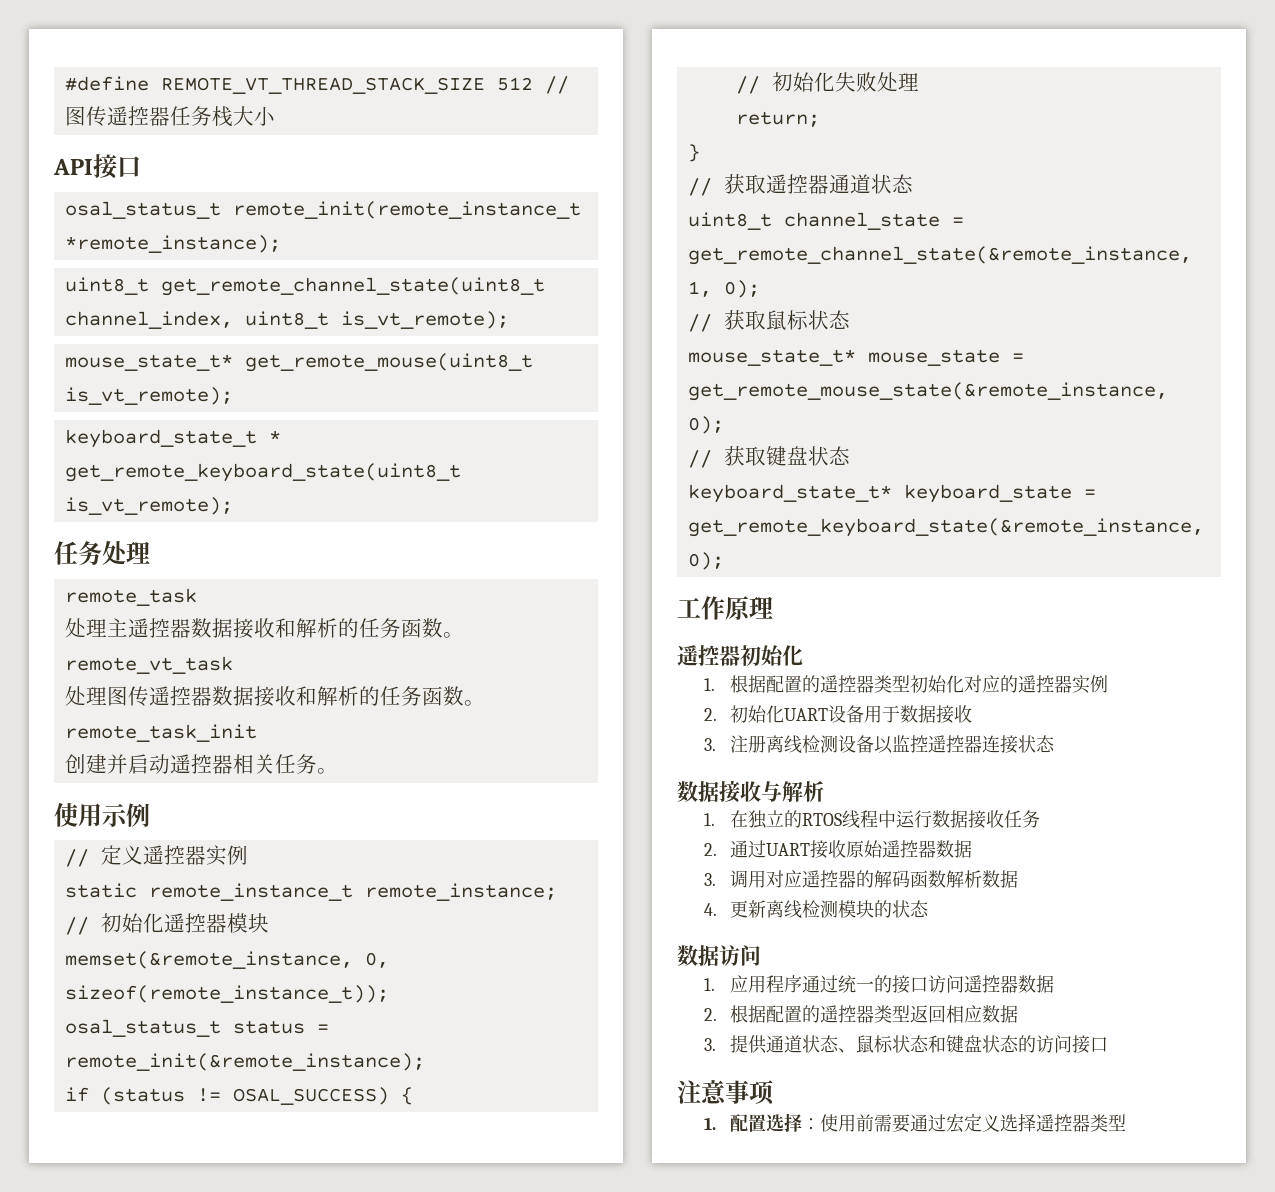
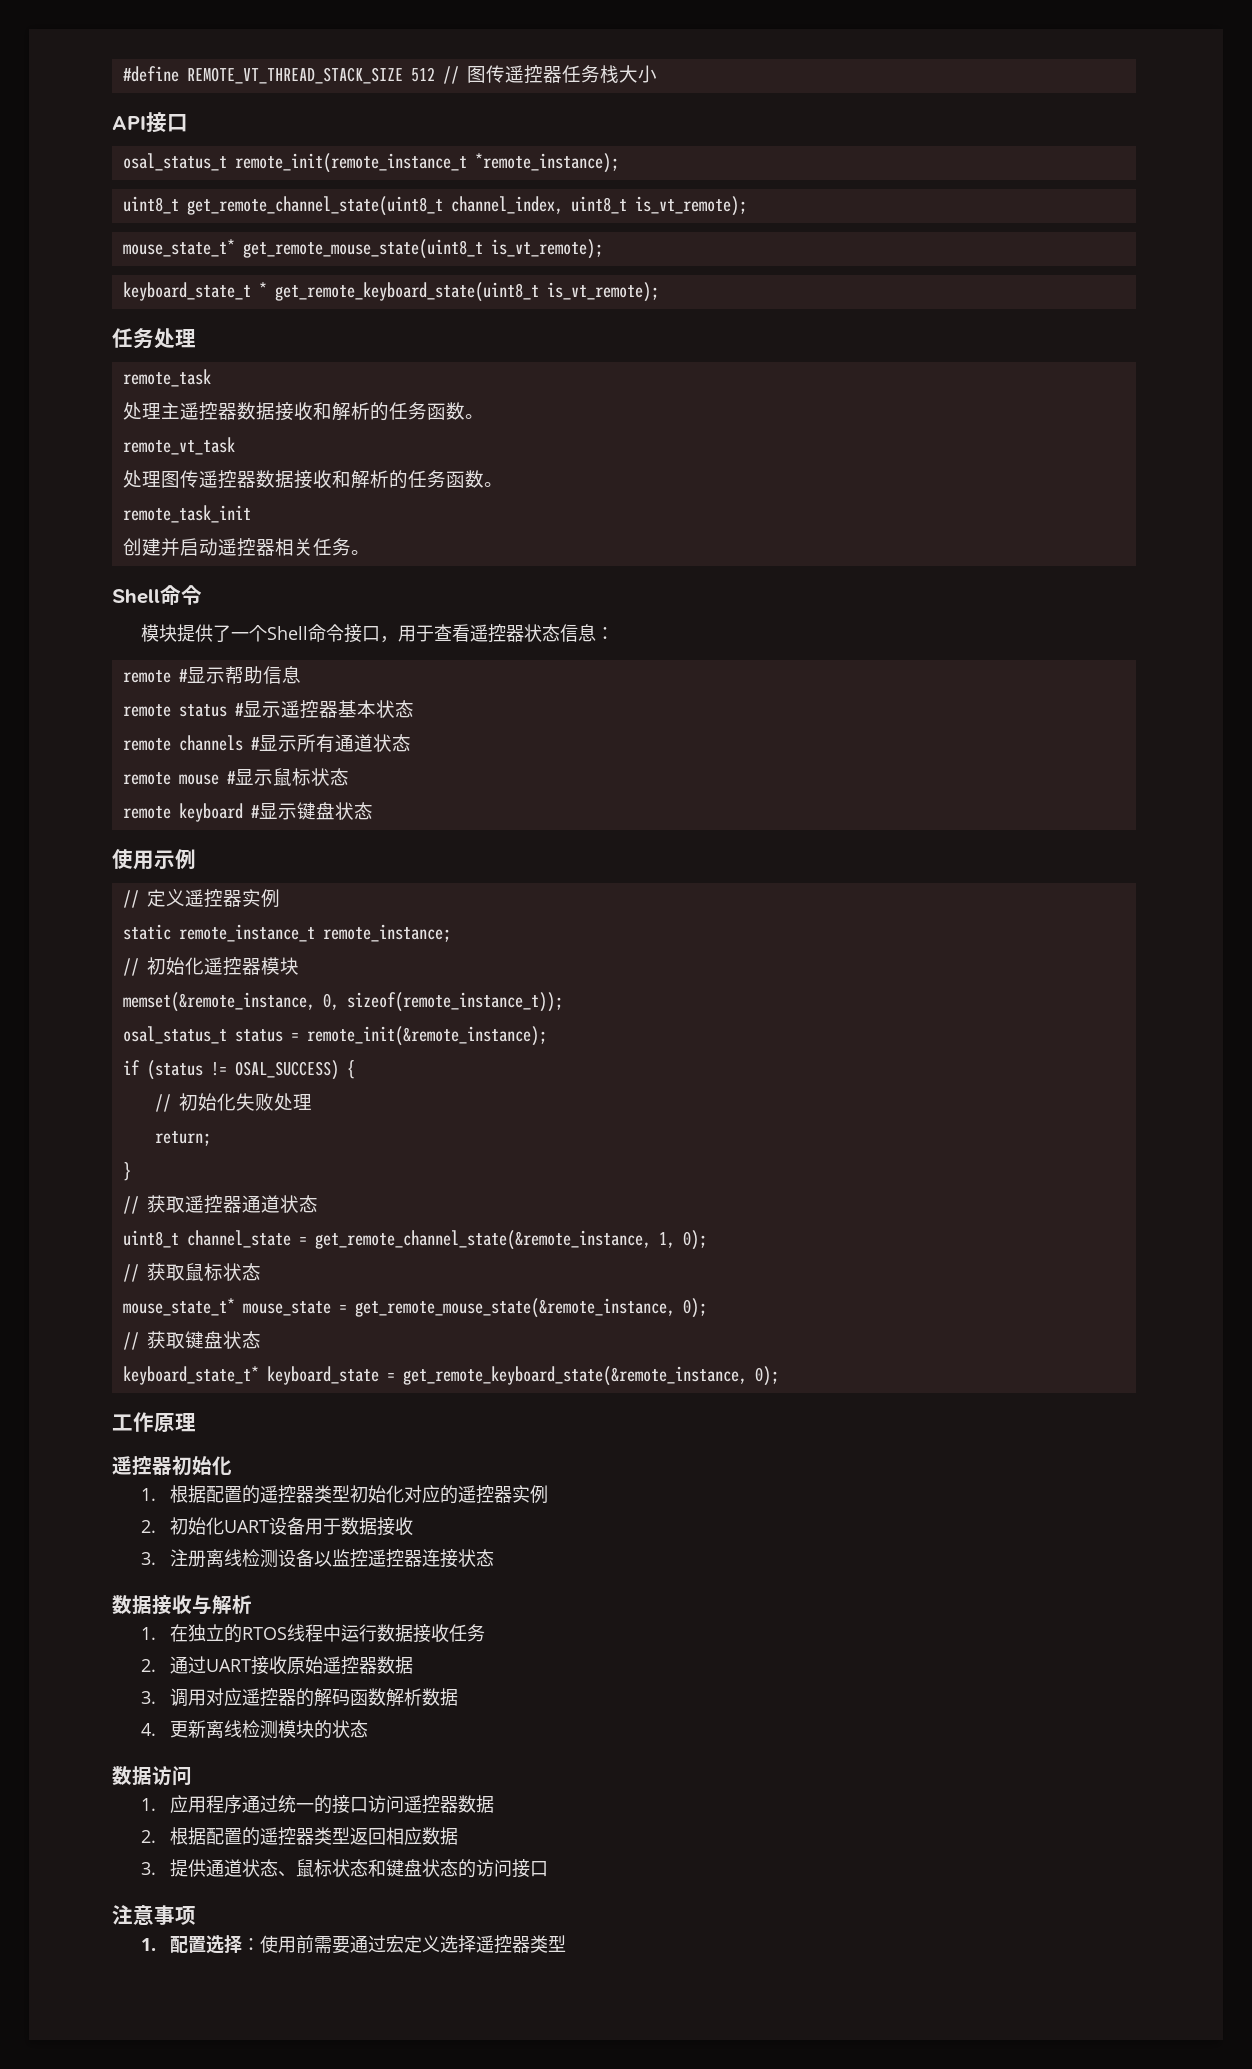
[244,353,533,372] get_remote_mouse(uint8_t -> [242,239,483,259] get_remote_mouse_state(uint8_t
(338, 771) none -> [112,585,202,605] [140,624,614,643] [122,666,301,684] [122,700,414,719] [122,734,411,753] [122,768,349,786] [122,802,373,822] // Shell命令 // 模块提供了一个Shell命令接口，用于查看遥控器状态信息： // remote #显示帮助信息 // remote status #显示遥控器基本状态 // remote channels #显示所有通道状态 // remote mouse #显示鼠标状态 // remote keyboard #显示键盘状态

